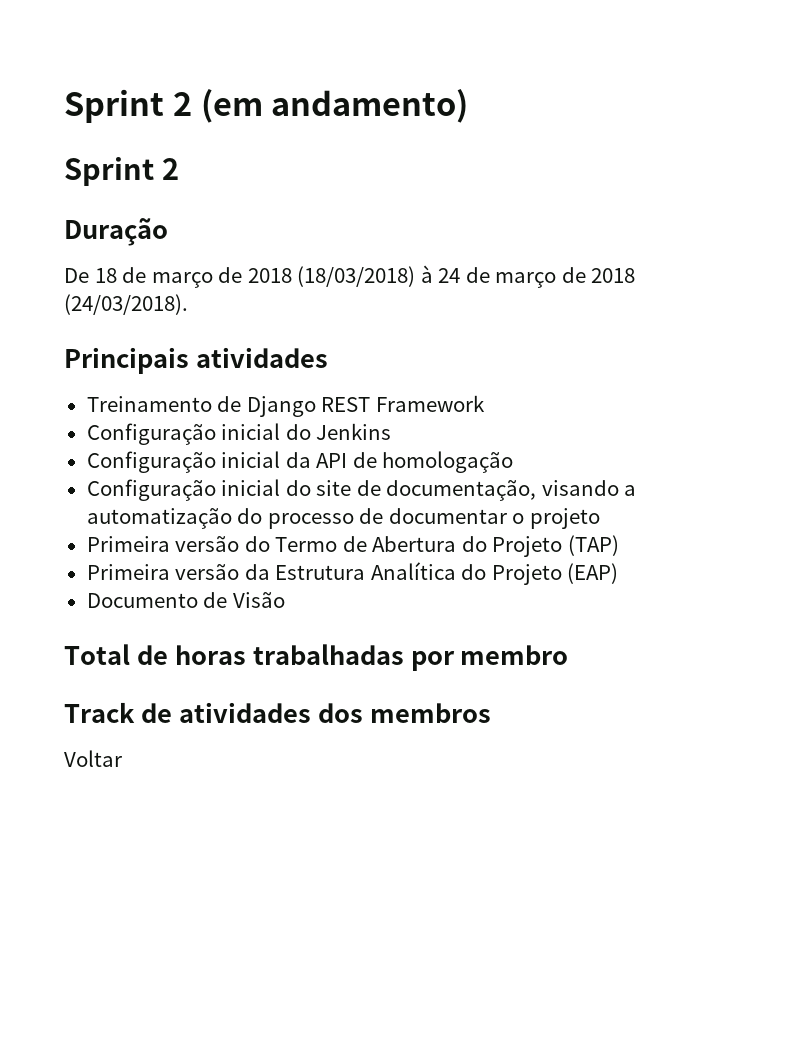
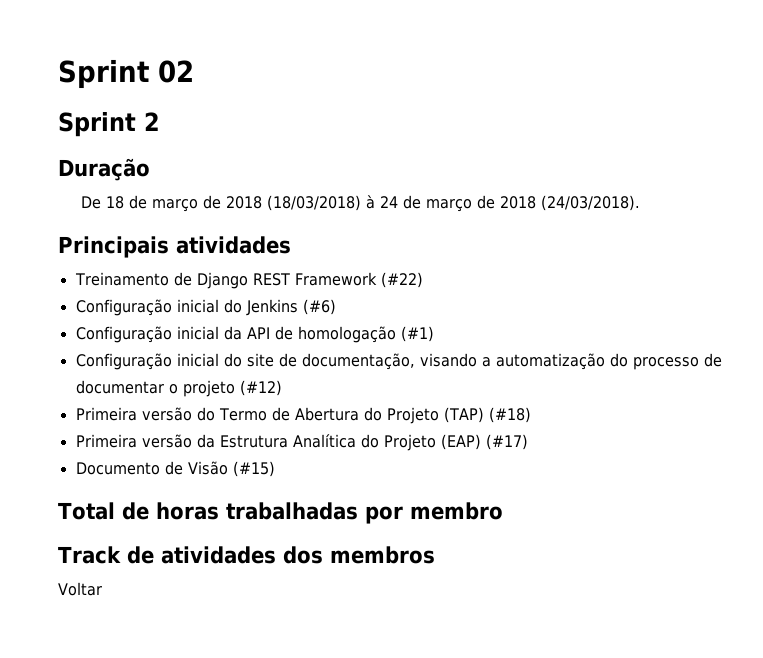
[64,89,469,123] Sprint 2 (em andamento) -> [58,59,194,89] Sprint 02
(485, 403) none -> [380,272,423,288] (#22)
(392, 431) none -> [302,299,336,315] (#6)
(514, 462) none -> [400,326,434,342] (#1)
(600, 518) none -> [239,380,282,396] (#12)
(619, 545) none -> [488,407,531,423] (#18)
(619, 573) none -> [485,434,528,450] (#17)
(285, 600) none -> [232,461,275,477] (#15)

